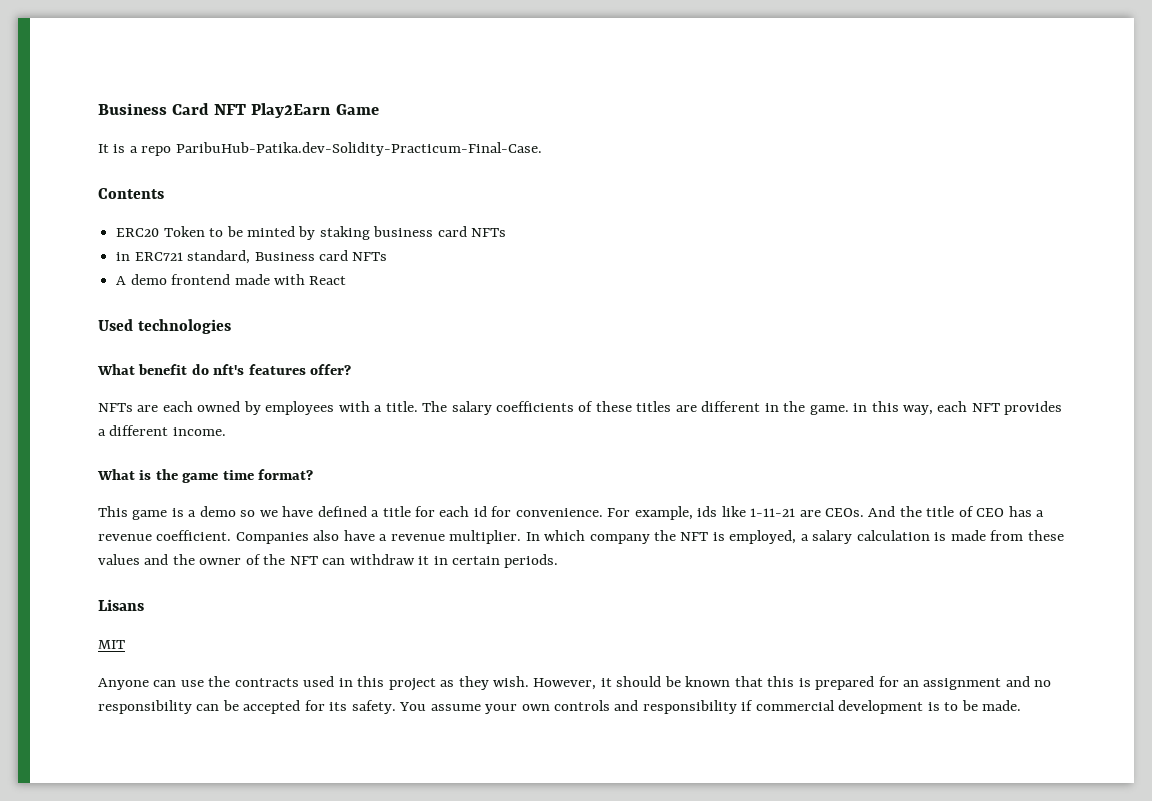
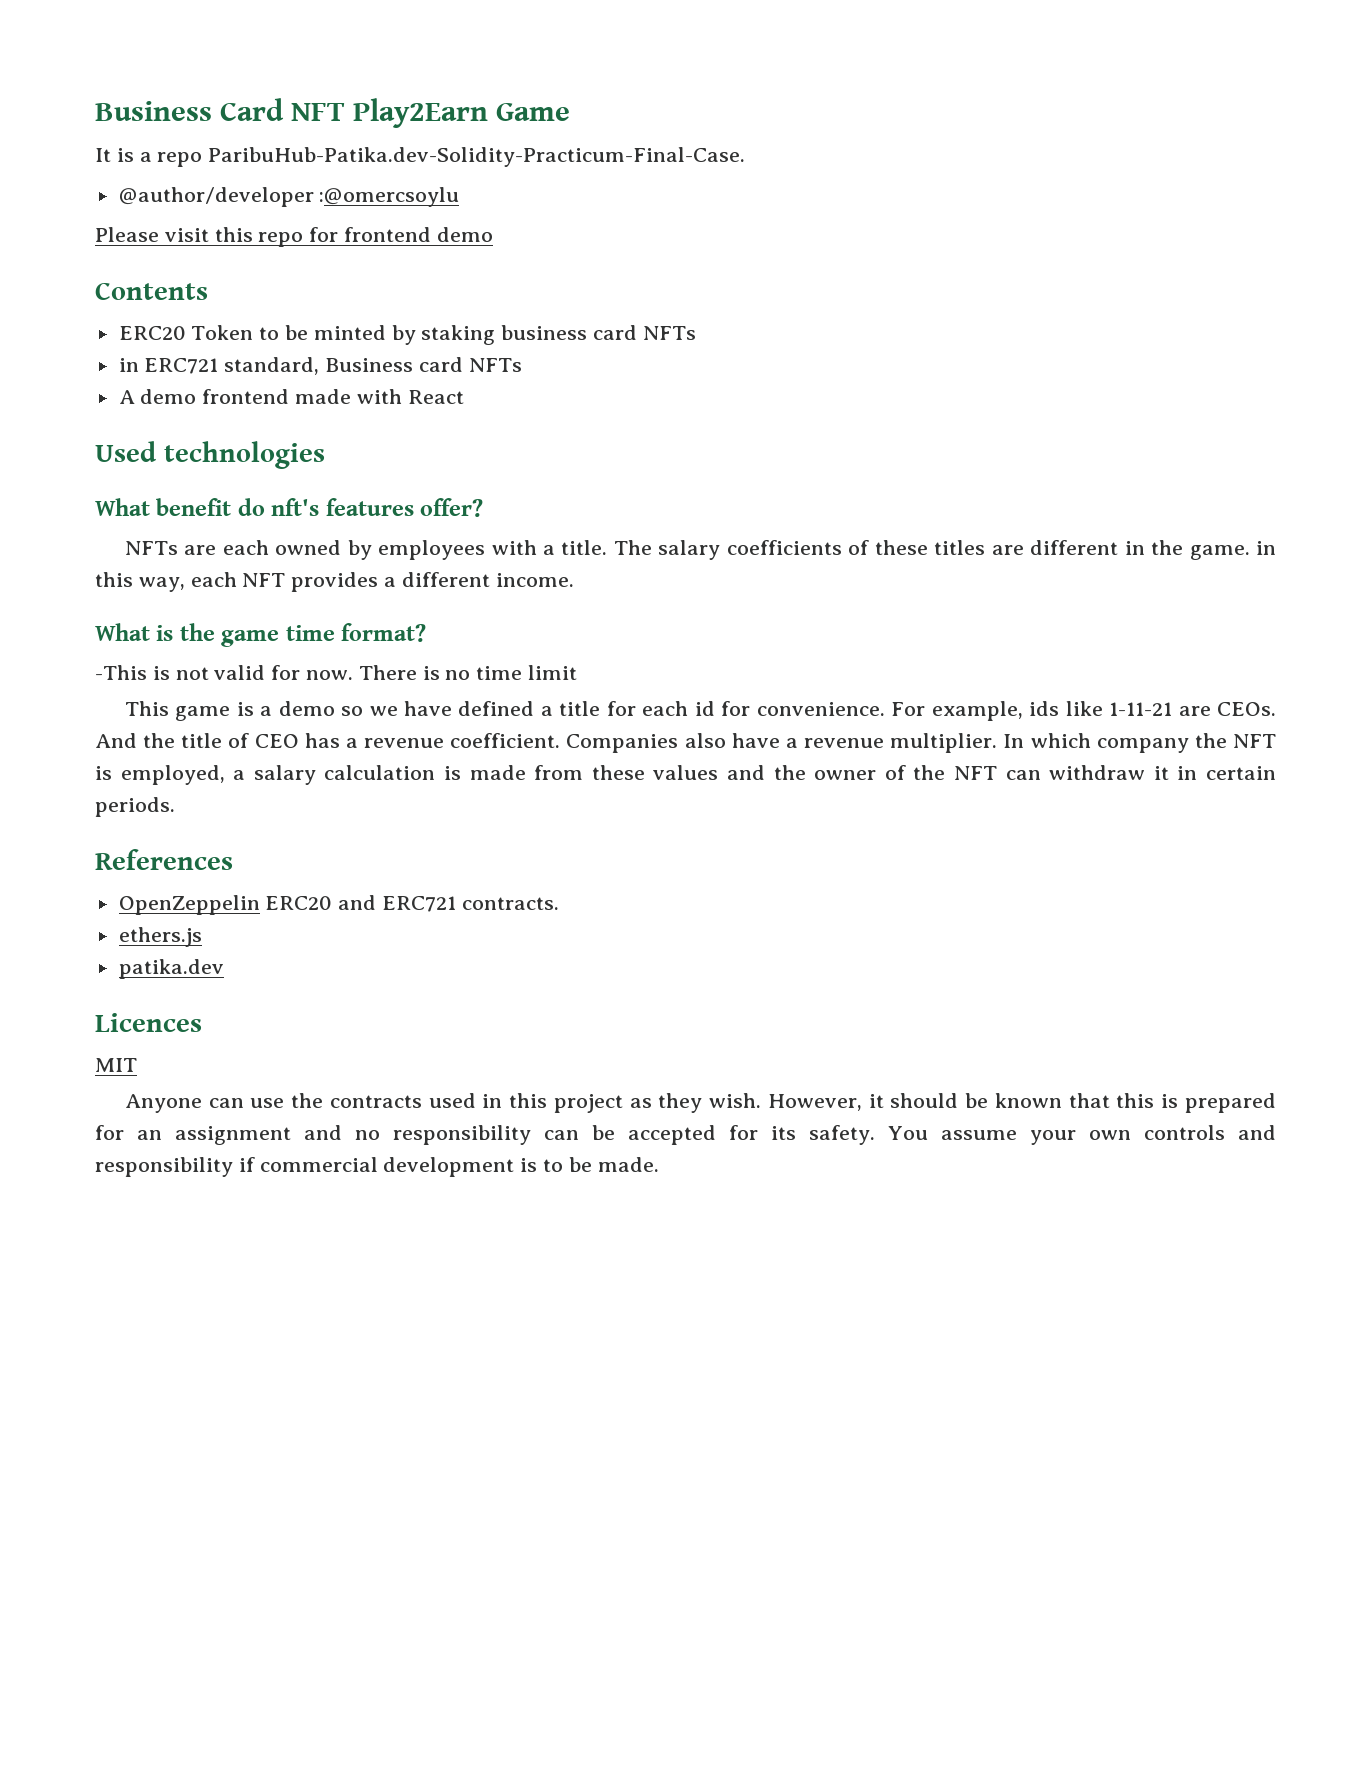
(542, 149) none -> [118,187,460,207] [95,227,493,247] // @author/developer :@omercsoylu // Please visit this repo for frontend demo
(314, 474) none -> [95,665,578,680] // -This is not valid for now. There is no time limit
[98,599,144,611] Lisans -> [95,849,233,870] [118,895,559,915] [118,927,202,947] [118,959,224,979] [95,1013,202,1032] References // OpenZeppelin ERC20 and ERC721 contracts. // ethers.js // patika.dev // Licences

